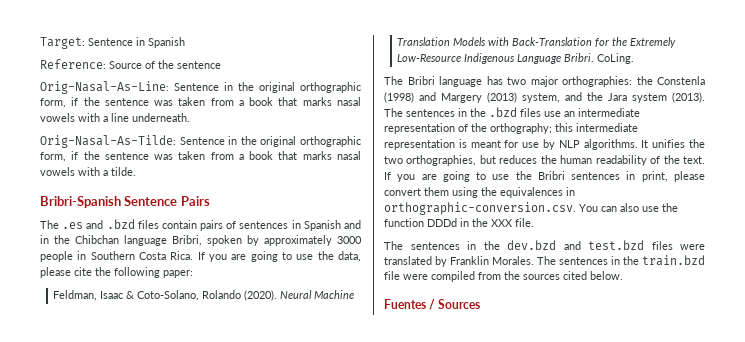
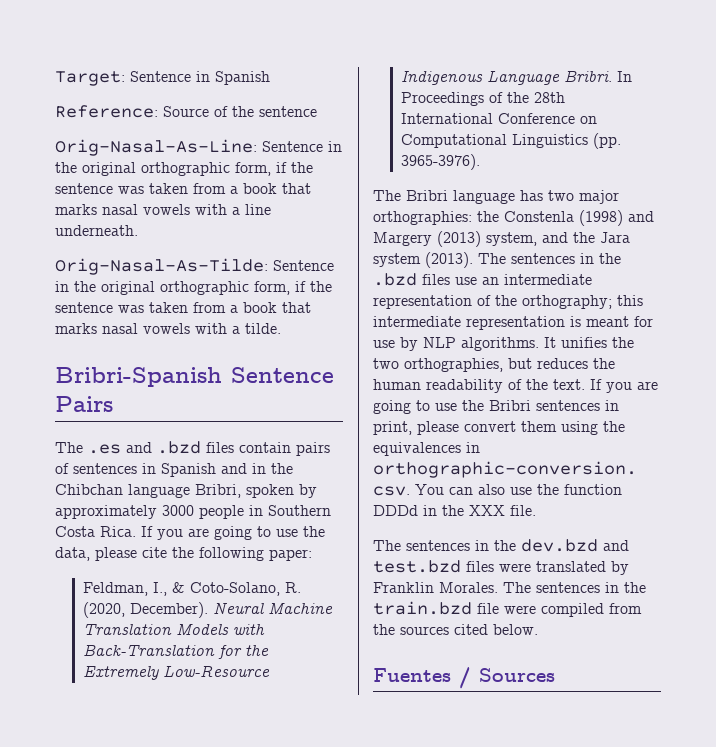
[100,291,124,299] Isaac -> [153,582,168,596] I.,
[202,290,278,301] Rolando (2020). -> [285,582,302,593] [83,602,209,618] R. (2020, December).
[597,53,635,64] CoLing. -> [617,71,633,82] [401,92,566,106] [401,113,598,124] [401,133,622,149] [401,154,481,170] In Proceedings of the 28th International Conference on Computational Linguistics (pp. 3965-3976).

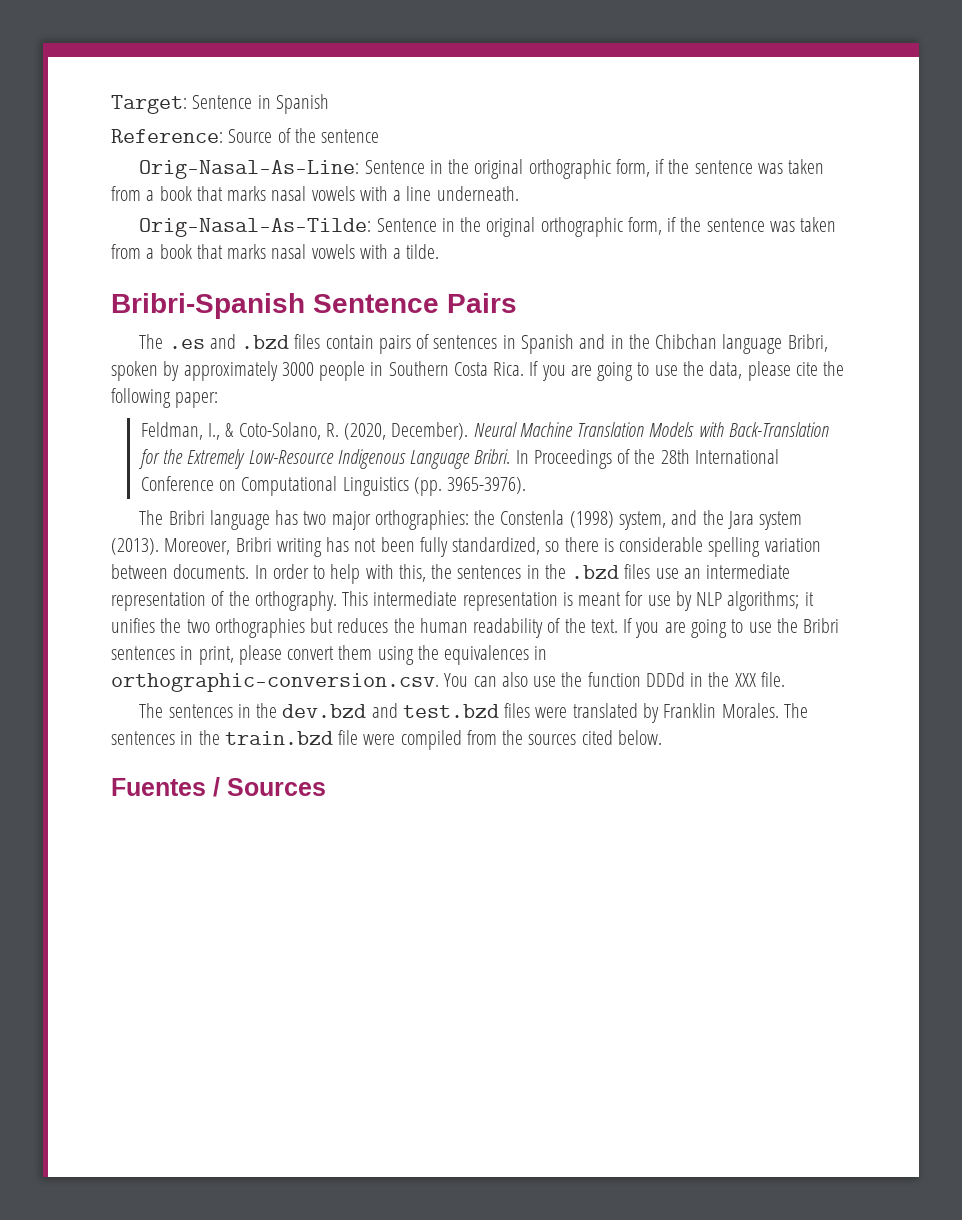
[628,211,654,222] [373,231,481,247] and Margery (2013) -> (614, 519) none
[478,253,506,264] The -> [164,537,821,557] [111,564,453,584] Moreover, Bribri writing has not been fully standardized, so there is considerable spelling variation between documents. In order to help with this, the
[522,295,643,309] orthography; this -> [254,591,369,611] orthography. This
[461,337,556,351] algorithms. It -> [727,591,814,611] algorithms; it
[404,358,503,372] orthographies, -> [214,618,305,638] orthographies

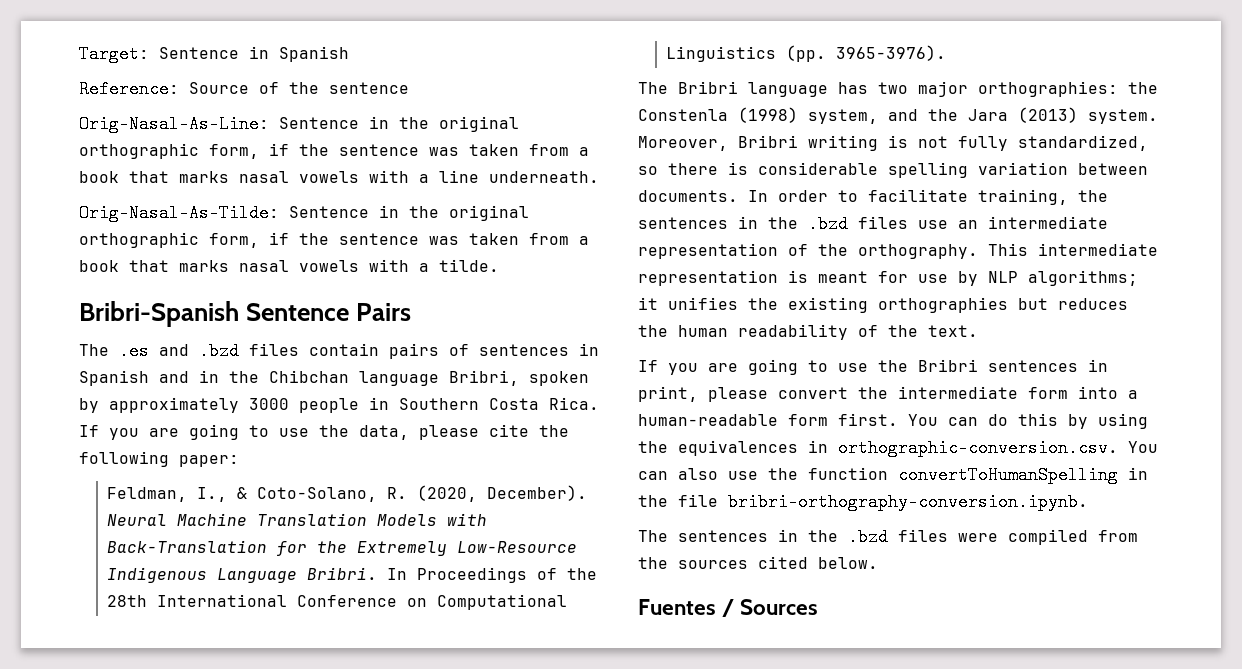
[759,511,803,530] [111,538,159,555] system (2013). -> [1018,107,1158,124] (2013) system.
[326,537,415,552] has not been -> [888,135,948,148] is not
[330,564,426,584] help with this, -> [868,189,1068,205] facilitate training,
[186,619,210,633] two -> [788,297,868,313] existing
(618, 626) none -> (978, 331) //
[338,645,373,660] them -> [858,386,1138,399] [638,413,1088,429] the intermediate form into a human-readable form first. You can do this by
[645,672,785,687] [139,703,808,723] [111,730,359,745] DDDd in the XXX file. // The sentences in the dev.bzd and test.bzd files were translated by Franklin Morales. The sentences in the train.bzd file -> [898,466,1148,484] [638,493,1088,511] [638,528,948,546] convertToHumanSpelling in the file bribri-orthography-conversion.ipynb. // The sentences in the .bzd files

